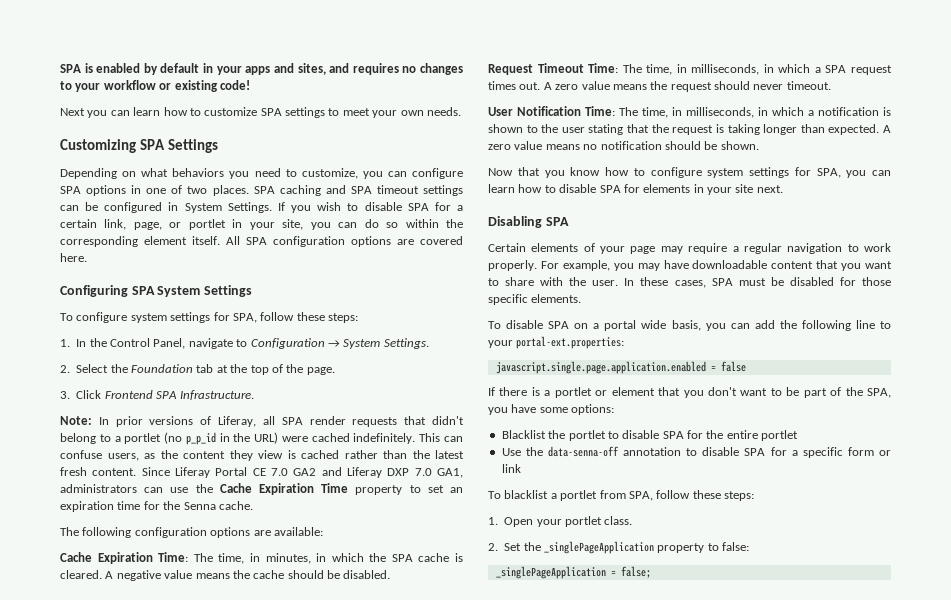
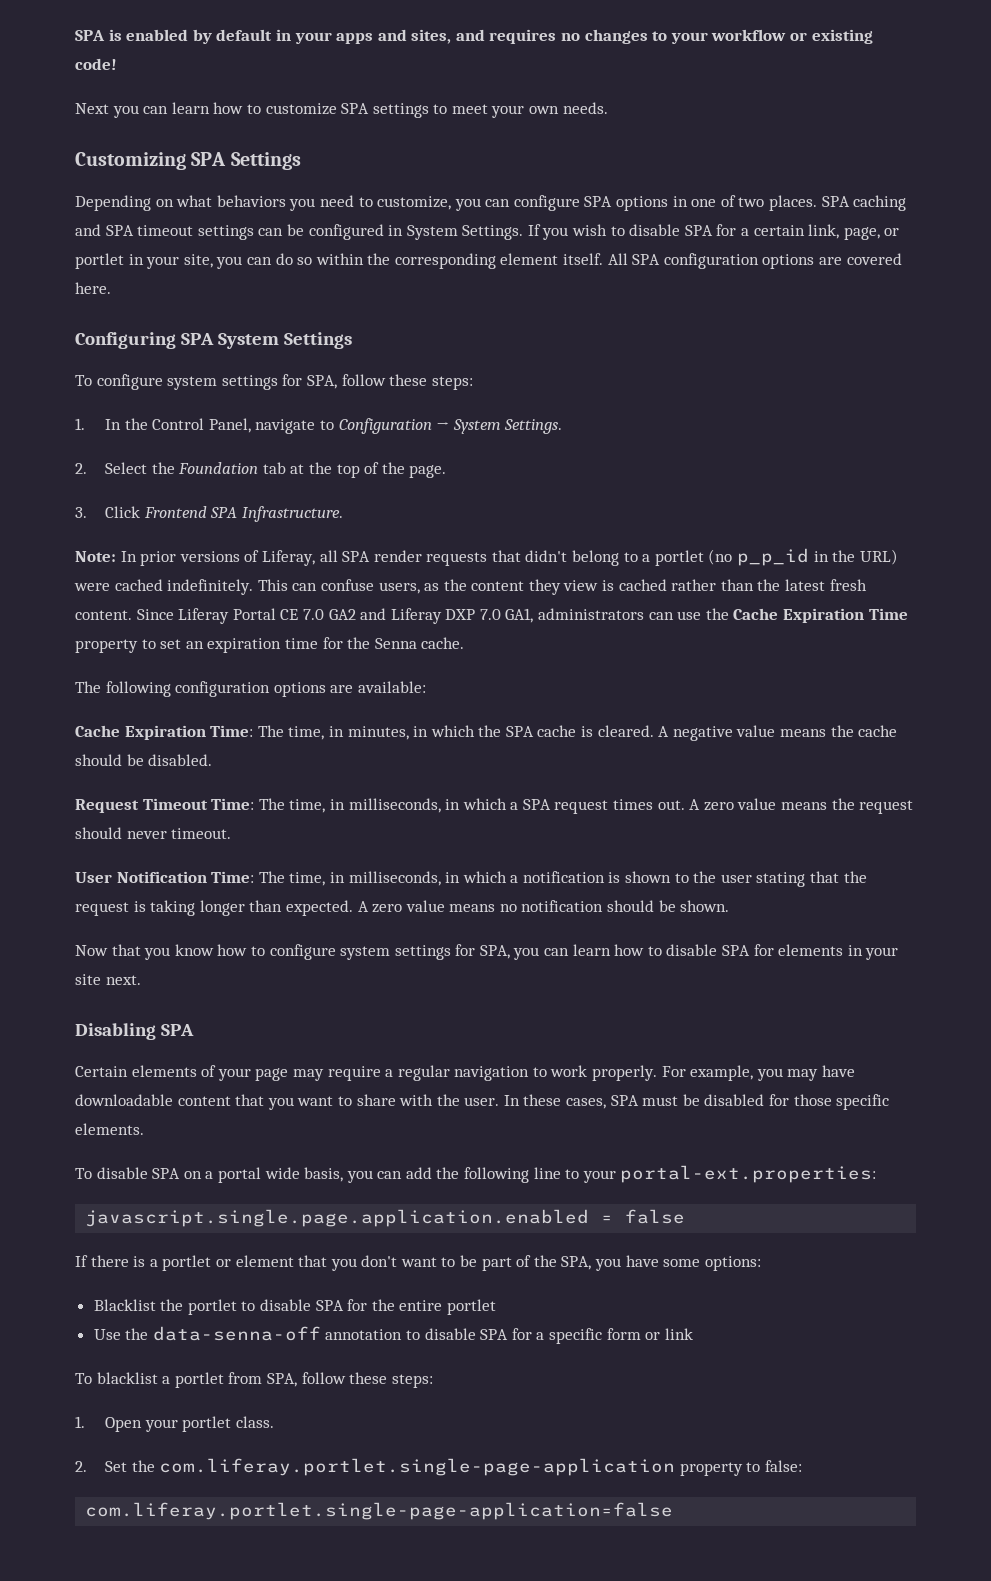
[544,541,654,554] _singlePageApplication -> [159,1458,676,1476] com.liferay.portlet.single-page-application
[495,566,651,579] _singlePageApplication = false; -> [85,1502,674,1520] com.liferay.portlet.single-page-application=false

